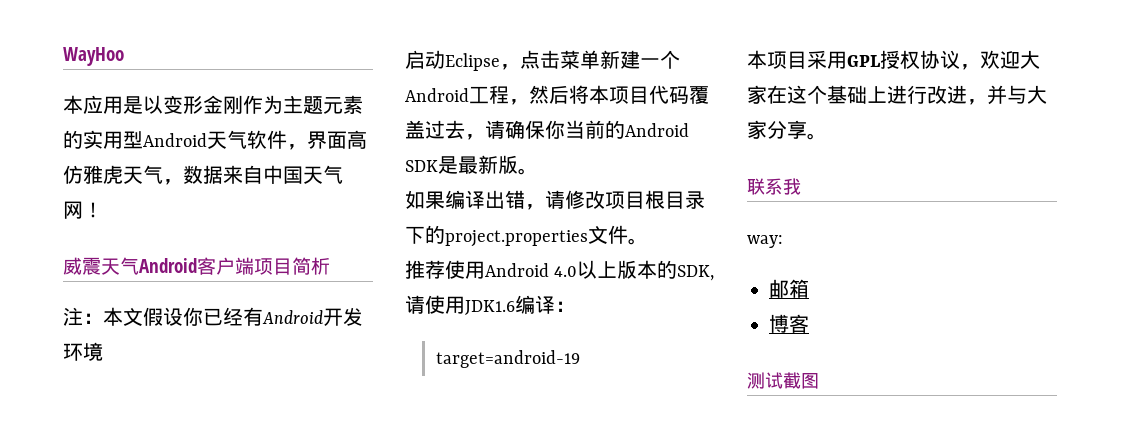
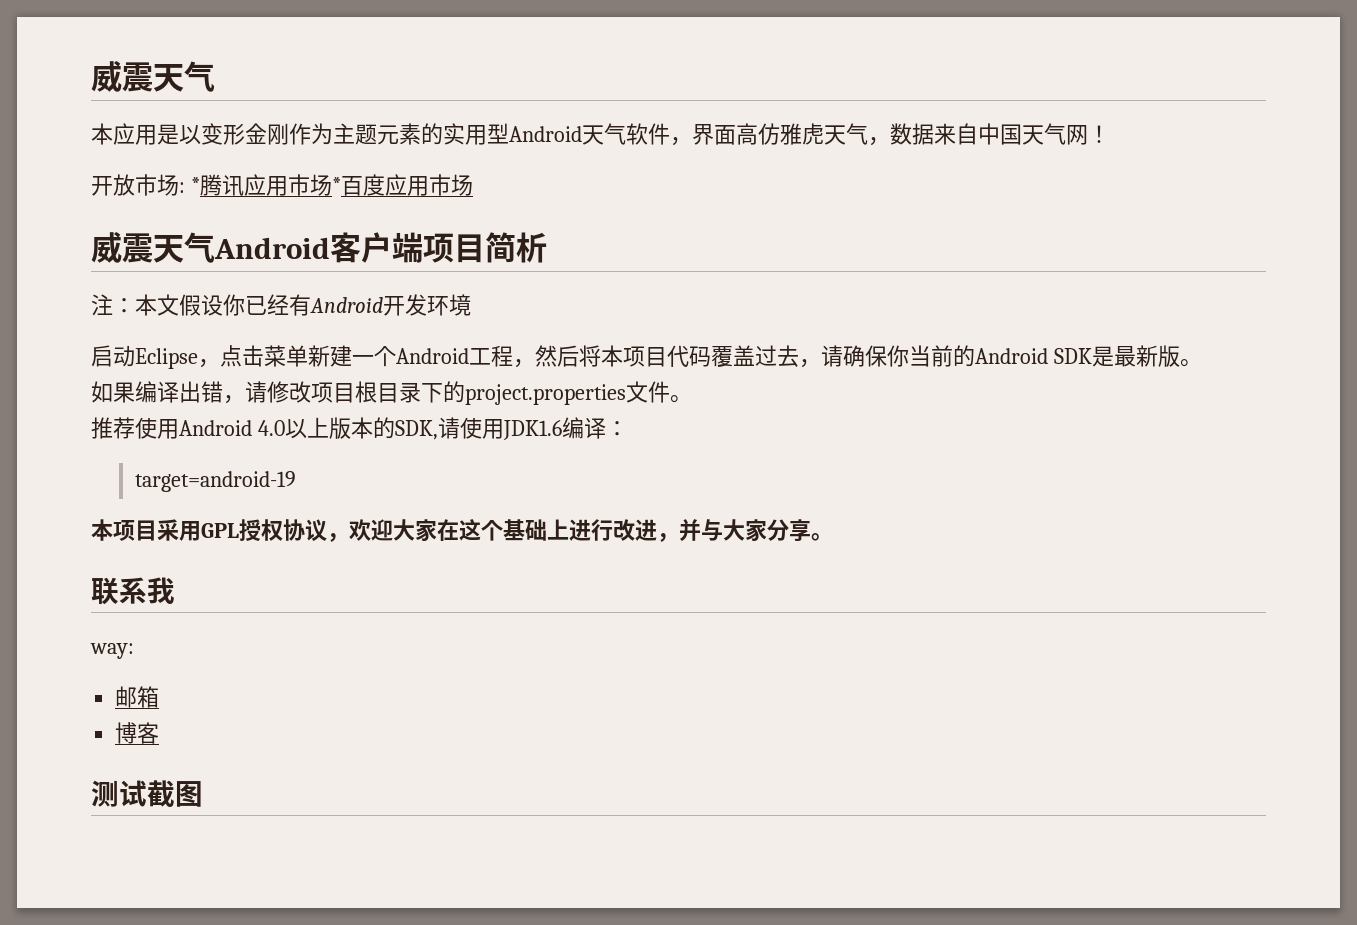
[63,47,124,66] WayHoo -> [91,61,215,92] 威震天气
(103, 210) none -> [91,174,473,197] // 开放市场: *腾讯应用市场*百度应用市场

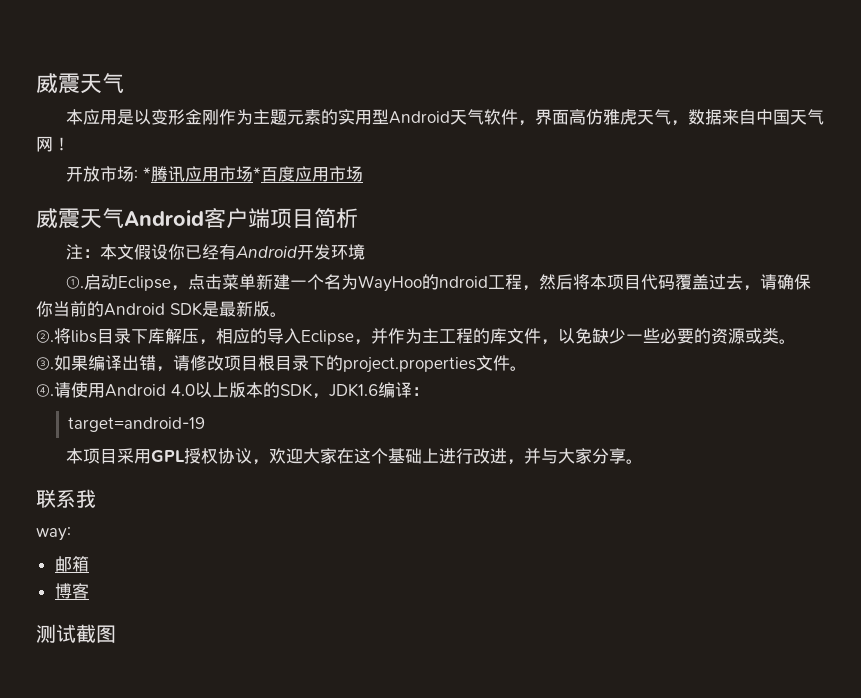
(471, 305) none -> [66,276,85,289] ①.
[396,348,469,364] Android -> [324,274,489,292] 名为WayHoo的ndroid
(1202, 363) none -> [36,328,796,345] [36,357,54,370] ②.将libs目录下库解压，相应的导入Eclipse，并作为主工程的库文件，以免缺少一些必要的资源或类。 // ③.
[91,417,135,439] 推荐 -> [36,382,71,398] ④.请
[394,417,504,440] SDK,请使用 -> [279,383,329,399] SDK，

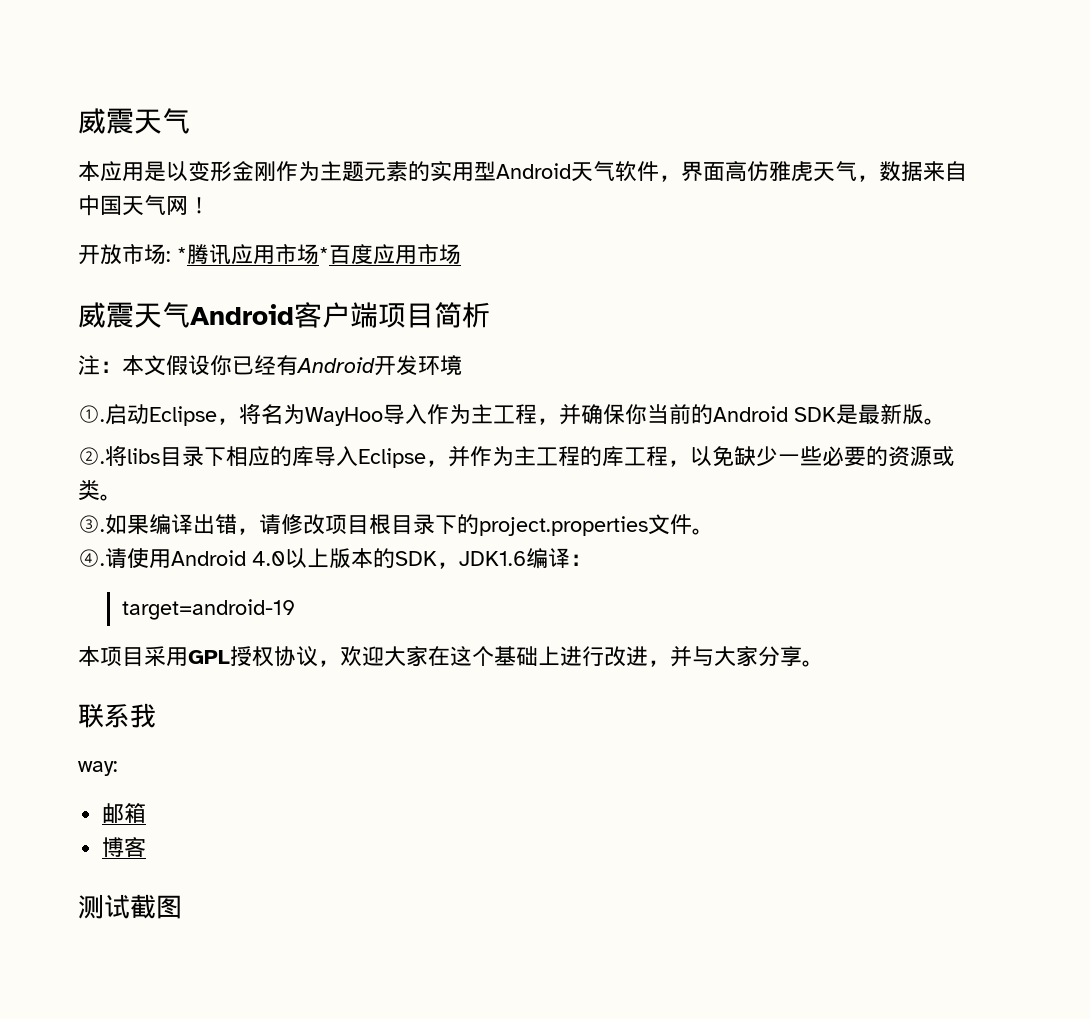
[188,274,778,292] 点击菜单新建一个名为WayHoo的ndroid工程，然后将本项目代码覆盖过去，请 -> [239,403,581,426] 将名为WayHoo导入作为主工程，并
[148,328,267,345] 库解压，相应的 -> [226,446,314,467] 相应的库
[507,328,541,344] 文件 -> [624,446,668,466] 工程

